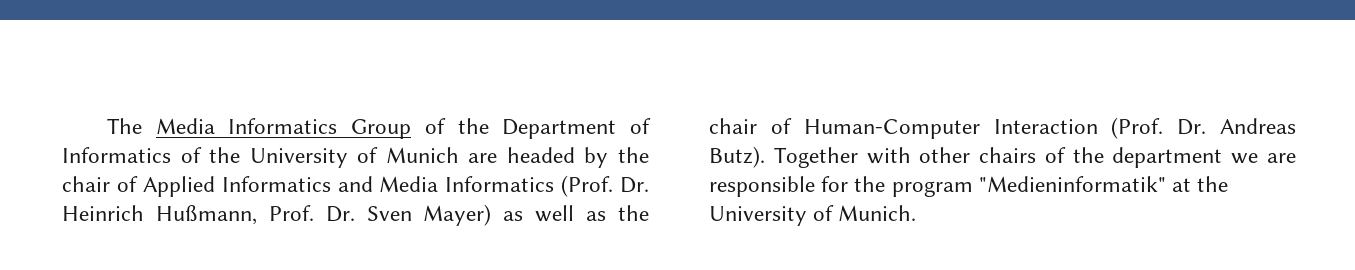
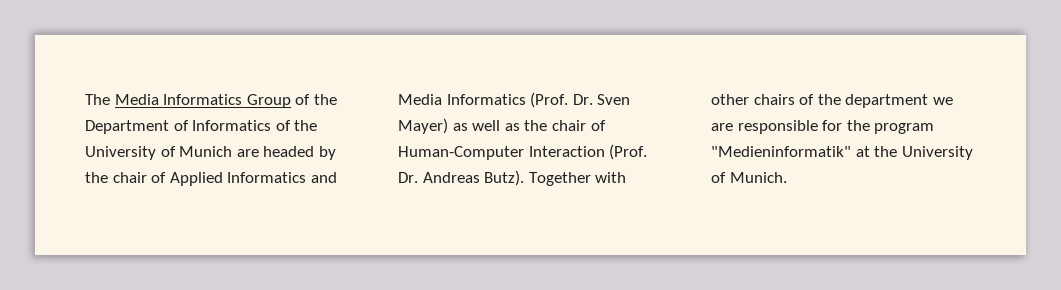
[62,205,355,225] Heinrich Hußmann, Prof. Dr. -> (593, 99) none

